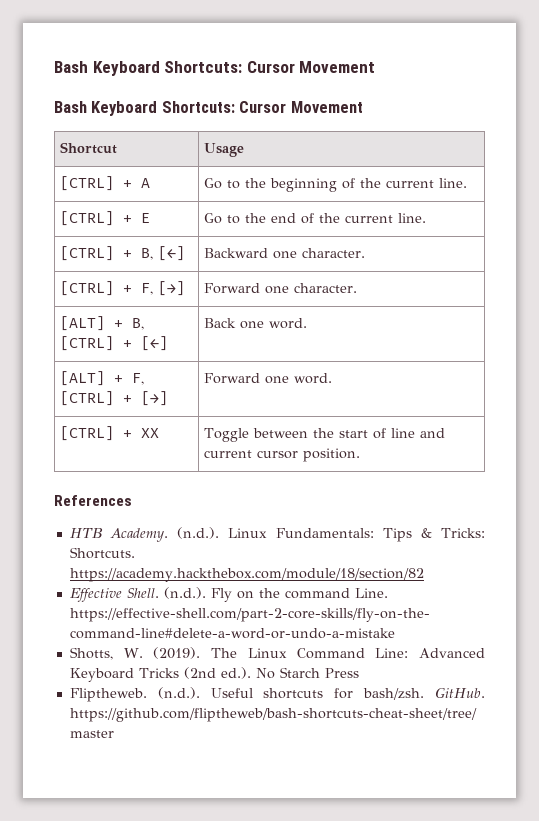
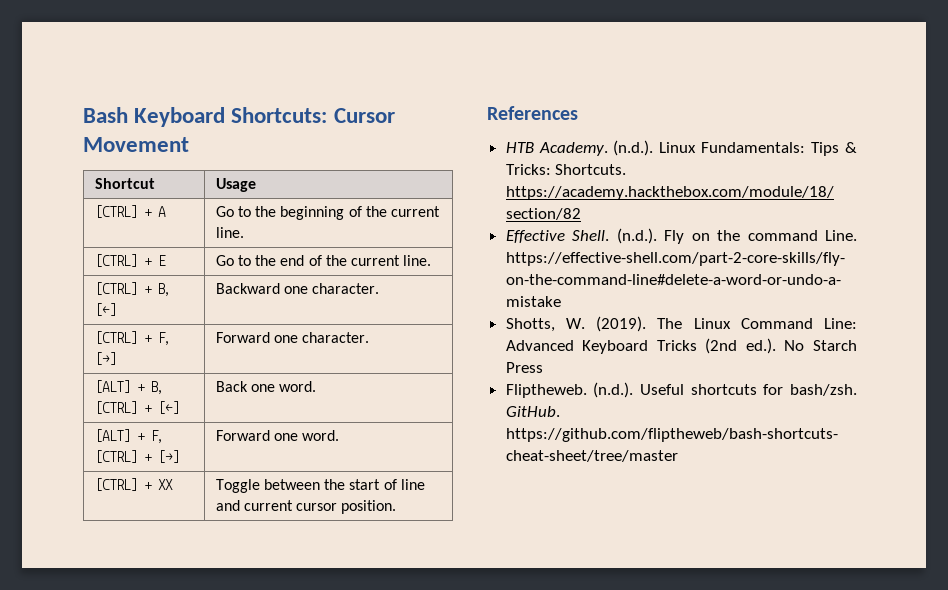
[54,61,376,76] [54,101,363,116] Bash Keyboard Shortcuts: Cursor Movement // Bash Keyboard Shortcuts: Cursor Movement -> [83,107,395,127] [83,137,189,152] Bash Keyboard Shortcuts: Cursor Movement

